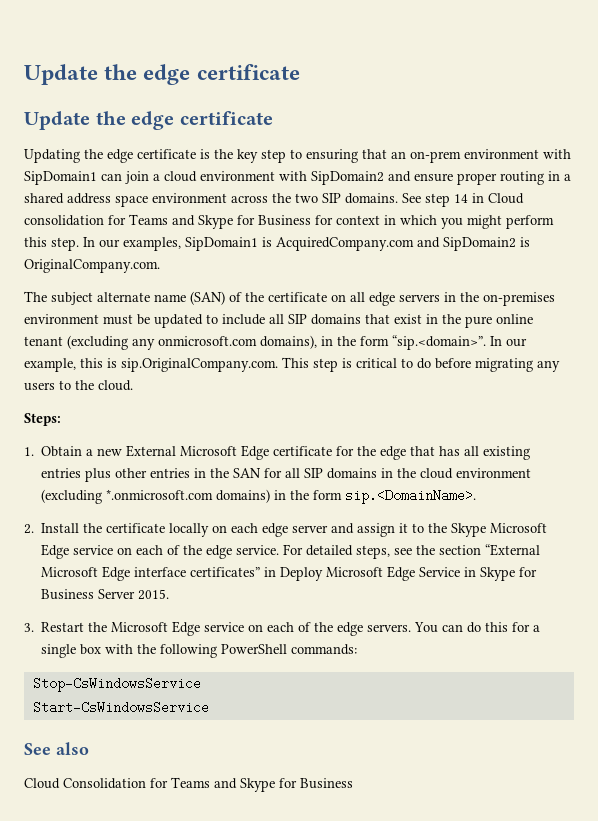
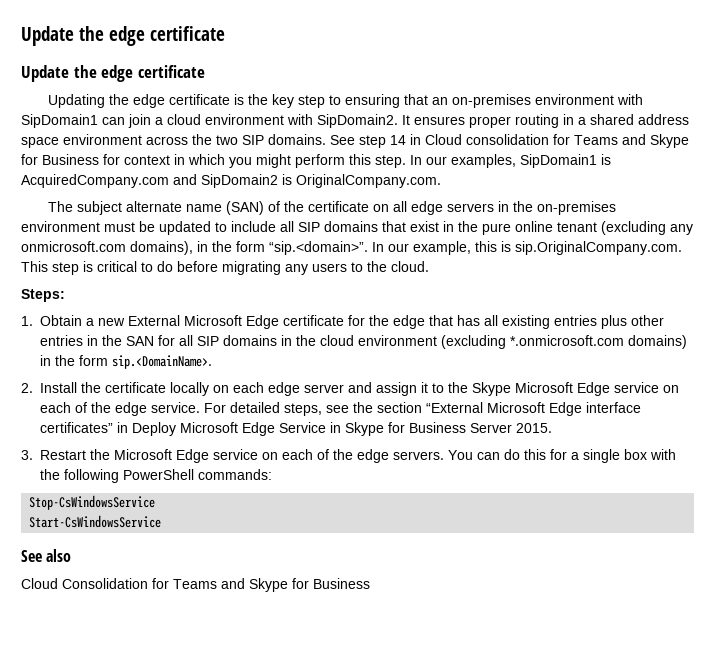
[410,151,461,163] on-prem -> [451,94,531,108] on-premises
[311,171,453,185] SipDomain2 and ensure -> [317,114,465,128] SipDomain2. It ensures

